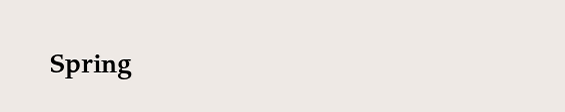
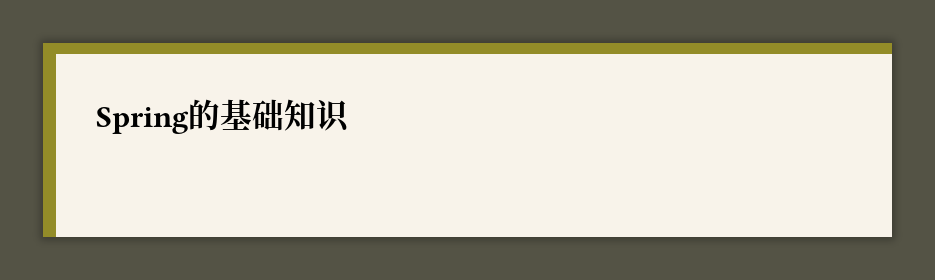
(133, 66) none -> [188,99,350,133] 的基础知识

